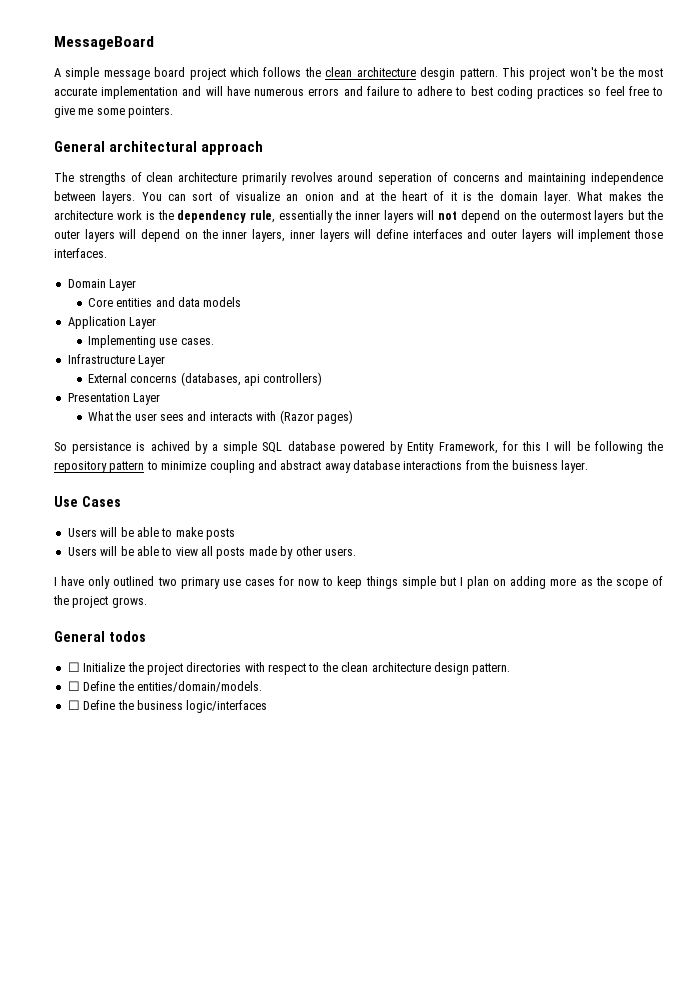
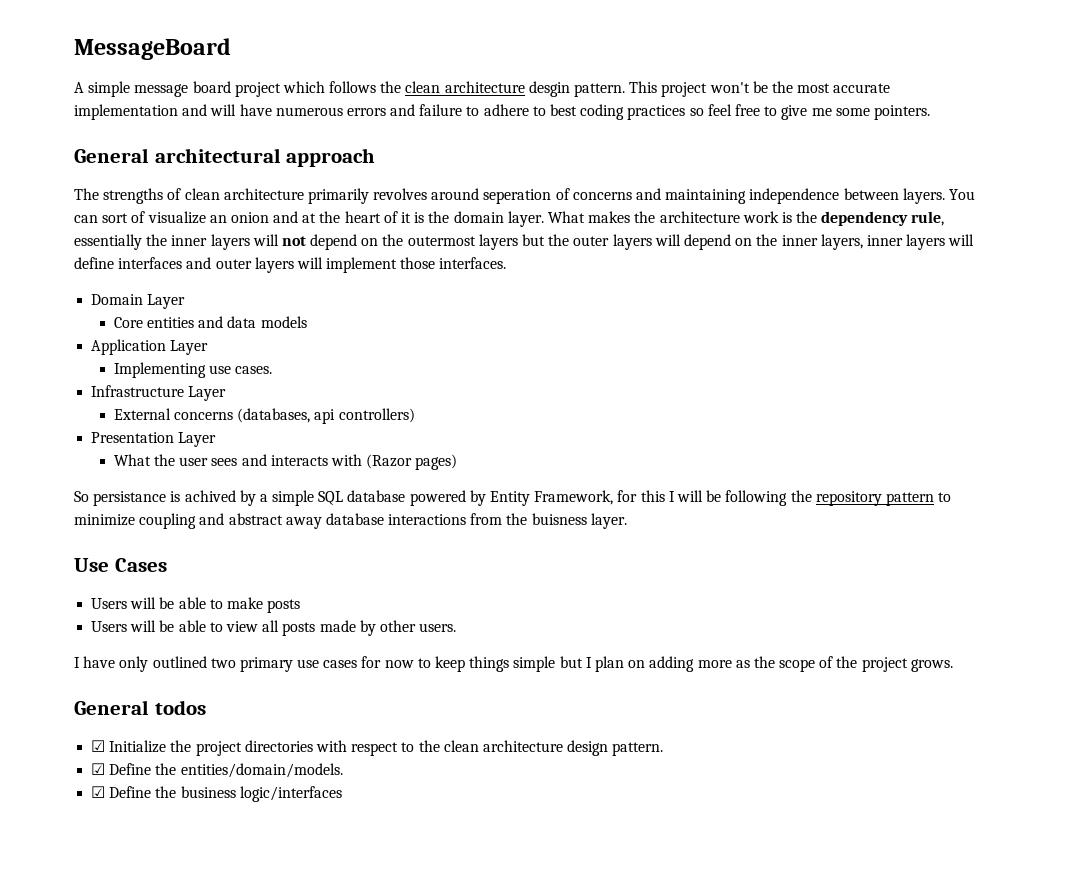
[67,662,80,672] ☐ -> [91,740,106,752] ☑
[67,681,80,691] ☐ -> [91,763,106,775] ☑
[67,700,80,710] ☐ -> [91,786,106,798] ☑

